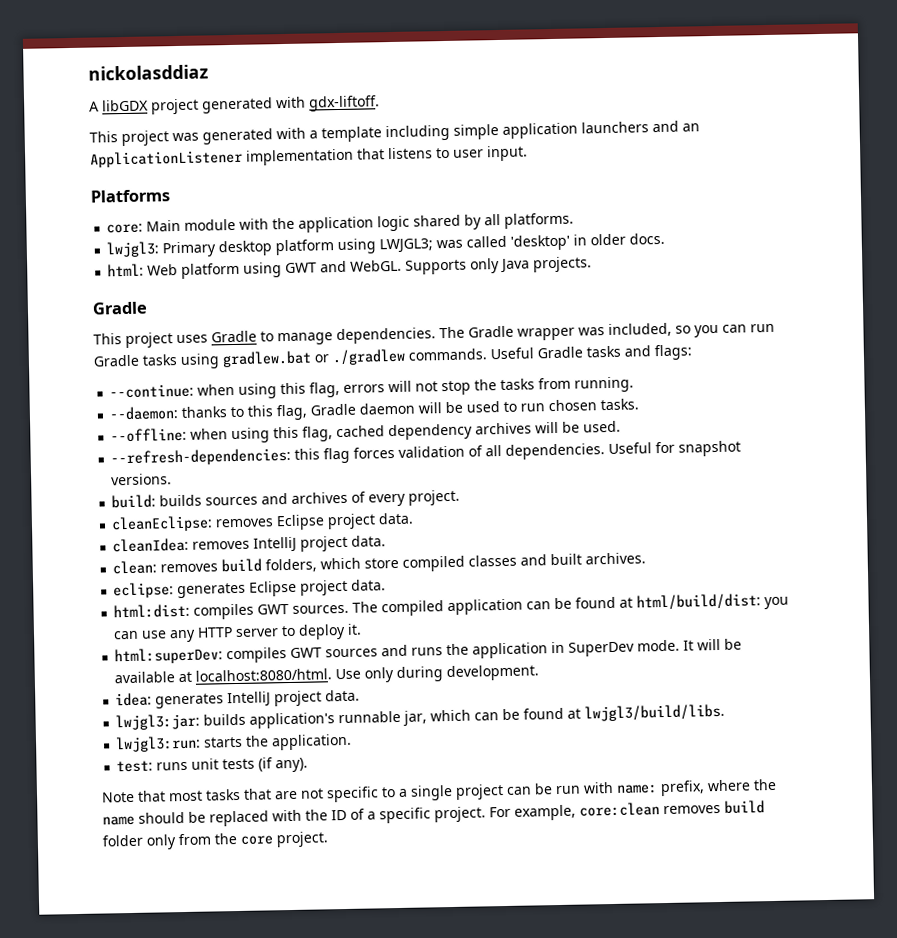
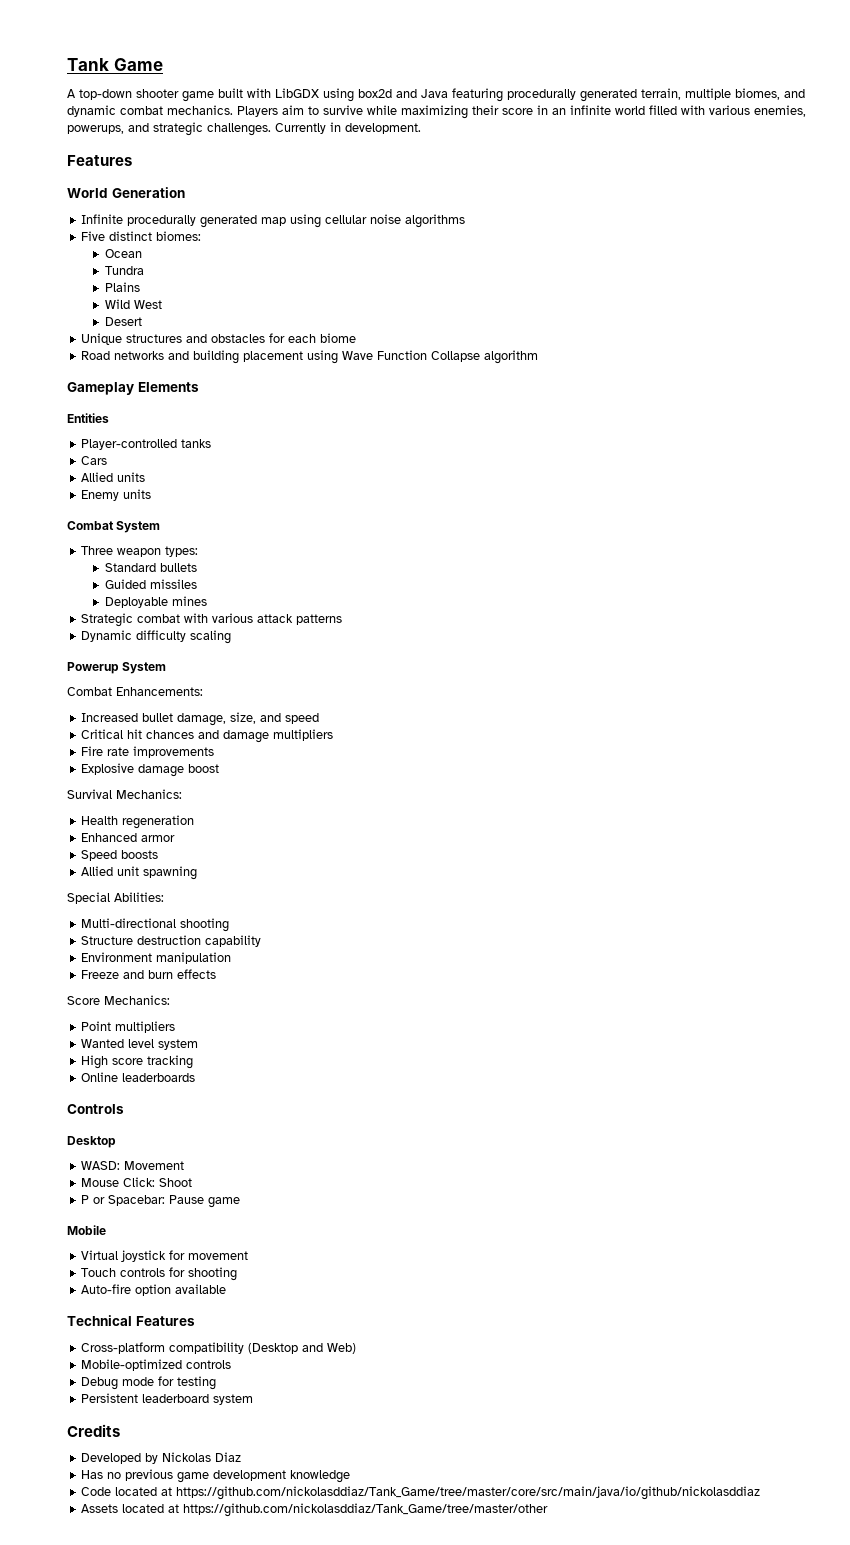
[88,64,209,81] nickolasddiaz -> [67,58,163,71] Tank Game
[102,95,380,115] [89,120,700,147] [90,145,528,168] [90,189,170,203] [106,212,575,234] [106,232,666,258] [107,256,593,279] [92,301,148,315] [93,322,775,349] [93,344,692,369] [109,376,635,399] [109,398,640,421] [110,420,622,444] [110,440,742,467] [111,473,173,486] [111,489,461,509] [111,512,415,533] [112,535,387,553] [112,552,647,575] [113,579,387,599] [113,593,790,620] [113,623,363,643] [114,638,743,665] [114,664,540,684] [115,689,361,709] [115,703,726,731] [115,733,353,753] [116,757,309,773] [101,778,777,803] [102,800,765,827] [102,831,329,850] libGDX project generated with gdx-liftoff. // This project was generated with a template including simple application launchers and an ApplicationListener implementation that listens to user input. // Platforms // core: Main module with the application logic shared by all platforms. // lwjgl3: Primary desktop platform using LWJGL3; was called 'desktop' in older docs. // html: Web platform using GWT and WebGL. Supports only Java projects. // Gradle // This project uses Gradle to manage dependencies. The Gradle wrapper was included, so you can run Gradle tasks using gradlew.bat or ./gradlew commands. Useful Gradle tasks and flags: // --continue: when using this flag, errors will not stop the tasks from running. // --daemon: thanks to this flag, Gradle daemon will be used to run chosen tasks. // --offline: when using this flag, cached dependency archives will be used. // --refresh-dependencies: this flag forces validation of all dependencies. Useful for snapshot versions. // build: builds sources and archives of every project. // cleanEclipse: removes Eclipse project data. // cleanIdea: removes IntelliJ project data. // clean: removes build folders, which store compiled classes and built archives. // eclipse: generates Eclipse project data. // html:dist: compiles GWT sources. The compiled application can be found at html/build/dist: you can use any HTTP server to deploy it. // html:superDev: compiles GWT sources and runs the application in SuperDev mode. It will be available at localhost:8080/html. Use only during development. // idea: generates IntelliJ project data. // lwjgl3:jar: builds application's runnable jar, which can be found at lwjgl3/build/libs. // lwjgl3:run: starts the application. // test: runs unit tests (if any). // Note that most tasks that are not specific to a single project can be run with name: prefix, where the name should be replaced with the ID of a specific project. For example, core:clean removes build folder only from the core project. -> [79,88,805,102] [67,105,806,119] [67,122,421,136] [67,155,132,166] [67,187,185,198] [81,214,466,228] [81,231,202,241] [104,249,142,258] [104,266,144,275] [104,282,140,292] [104,299,162,309] [104,317,142,326] [81,333,357,345] [81,350,539,364] [67,382,199,395] [67,413,109,423] [81,439,212,450] [81,456,108,465] [81,472,146,482] [81,489,152,501] [67,521,161,533] [81,546,199,557] [104,563,197,572] [104,579,197,589] [104,596,207,608] [81,613,343,627] [81,630,232,644] [67,662,167,674] [67,687,203,696] [81,712,320,726] [81,729,334,743] [81,746,215,758] [81,763,220,777] [67,789,182,799] [81,815,195,829] [81,833,176,842] [81,850,159,861] [81,866,198,880] [67,892,164,904] [81,918,230,932] [81,935,262,947] [81,952,232,964] [81,969,217,979] [67,995,170,1005] [81,1021,176,1033] [81,1039,199,1050] [81,1055,194,1069] [81,1072,196,1082] [67,1104,124,1114] [67,1136,116,1148] [81,1161,185,1170] [81,1177,193,1187] [81,1195,241,1208] [67,1225,106,1235] [81,1250,249,1262] [81,1267,238,1281] [81,1284,227,1296] [67,1315,195,1326] [81,1342,357,1354] [81,1359,232,1371] [81,1376,217,1390] [81,1393,254,1405] [67,1424,120,1437] [81,1452,242,1464] [81,1469,351,1483] [81,1486,761,1500] [81,1503,549,1517] top-down shooter game built with LibGDX using box2d and Java featuring procedurally generated terrain, multiple biomes, and dynamic combat mechanics. Players aim to survive while maximizing their score in an infinite world filled with various enemies, powerups, and strategic challenges. Currently in development. // Features // World Generation // Infinite procedurally generated map using cellular noise algorithms // Five distinct biomes: // Ocean // Tundra // Plains // Wild West // Desert // Unique structures and obstacles for each biome // Road networks and building placement using Wave Function Collapse algorithm // Gameplay Elements // Entities // Player-controlled tanks // Cars // Allied units // Enemy units // Combat System // Three weapon types: // Standard bullets // Guided missiles // Deployable mines // Strategic combat with various attack patterns // Dynamic difficulty scaling // Powerup System // Combat Enhancements: // Increased bullet damage, size, and speed // Critical hit chances and damage multipliers // Fire rate improvements // Explosive damage boost // Survival Mechanics: // Health regeneration // Enhanced armor // Speed boosts // Allied unit spawning // Special Abilities: // Multi-directional shooting // Structure destruction capability // Environment manipulation // Freeze and burn effects // Score Mechanics: // Point multipliers // Wanted level system // High score tracking // Online leaderboards // Controls // Desktop // WASD: Movement // Mouse Click: Shoot // P or Spacebar: Pause game // Mobile // Virtual joystick for movement // Touch controls for shooting // Auto-fire option available // Technical Features // Cross-platform compatibility (Desktop and Web) // Mobile-optimized controls // Debug mode for testing // Persistent leaderboard system // Credits // Developed by Nickolas Diaz // Has no previous game development knowledge // Code located at https://github.com/nickolasddiaz/Tank_Game/tree/master/core/src/main/java/io/github/nickolasddiaz // Assets located at https://github.com/nickolasddiaz/Tank_Game/tree/master/other

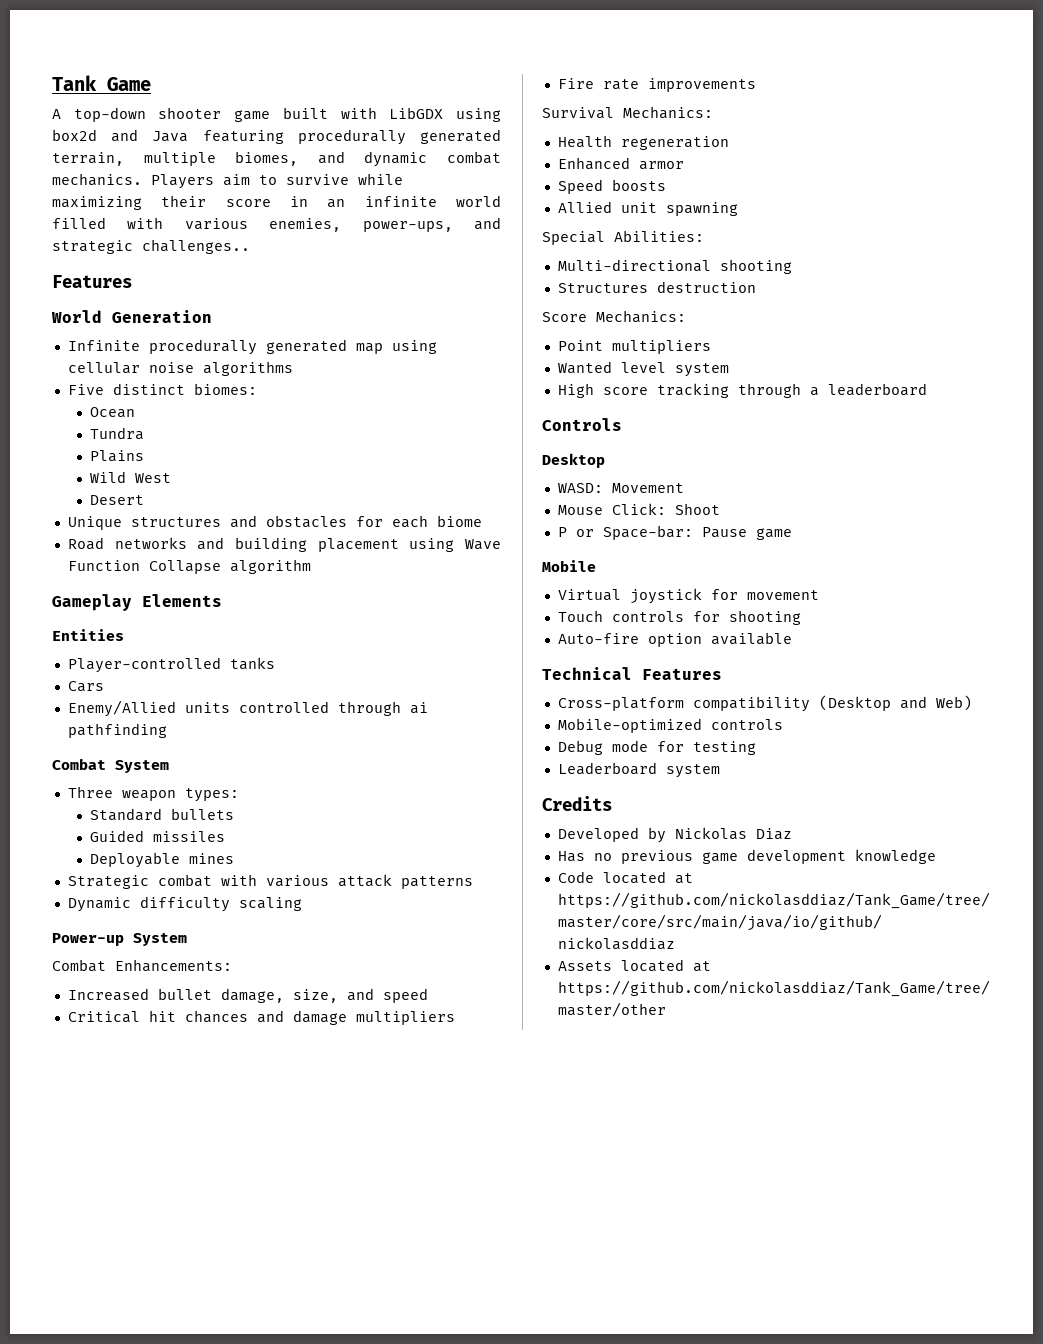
[67,125,124,134] powerups, -> [362,221,453,232] power-ups,
[207,122,421,136] challenges. Currently in development. -> [142,239,250,254] challenges..
[81,472,146,482] [81,489,152,501] Allied units // Enemy units -> [67,700,428,717] [67,723,167,738] Enemy/Allied units controlled through ai pathfinding
[67,662,119,674] Powerup -> [52,933,124,946] Power-up
[81,763,220,777] // Explosive damage boost -> (756, 85) none
[81,936,134,945] Structure -> [557,283,648,293] Structures
[205,935,262,947] [81,952,232,964] [81,969,217,979] capability // Environment manipulation // Freeze and burn effects -> (756, 287) none
[81,1072,196,1082] // Online leaderboards -> [737,383,927,398] through a leaderboard
[108,1195,166,1206] Spacebar: -> [602,525,693,540] Space-bar:
[81,1393,210,1403] Persistent leaderboard -> [557,762,657,775] Leaderboard

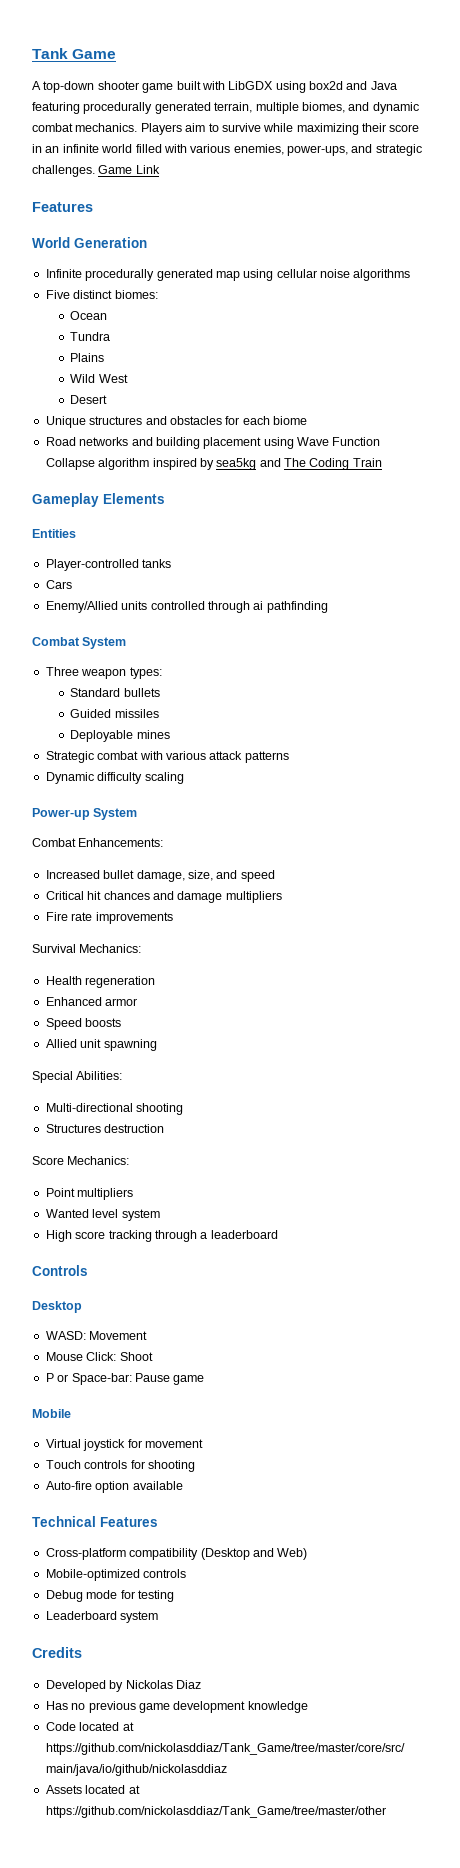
[142,239,250,254] challenges.. -> [32,165,160,177] challenges. Game Link
(311, 566) none -> [152,458,382,470] inspired by sea5kg and The Coding Train

